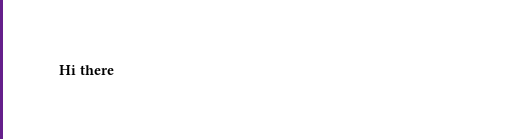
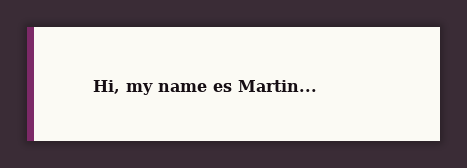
[59,65,114,75] Hi there -> [93,80,317,95] Hi, my name es Martin...

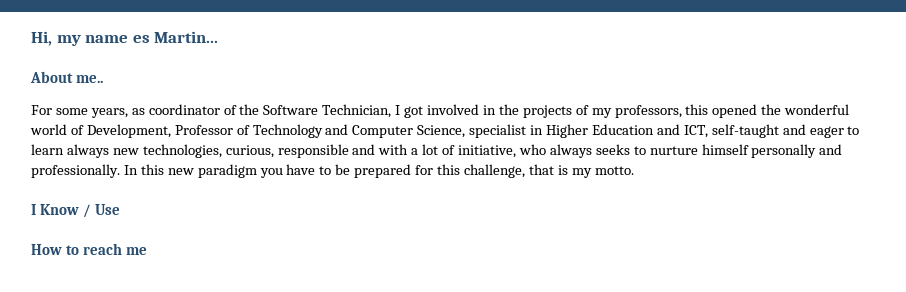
(317, 86) none -> [30,71,104,83] [31,104,850,118] [30,124,860,138] [31,144,843,158] [31,164,634,178] [31,204,121,218] [31,243,148,255] // About me.. // For some years, as coordinator of the Software Technician, I got involved in the projects of my professors, this opened the wonderful world of Development, Professor of Technology and Computer Science, specialist in Higher Education and ICT, self-taught and eager to learn always new technologies, curious, responsible and with a lot of initiative, who always seeks to nurture himself personally and professionally. In this new paradigm you have to be prepared for this challenge, that is my motto. // I Know / Use // How to reach me

